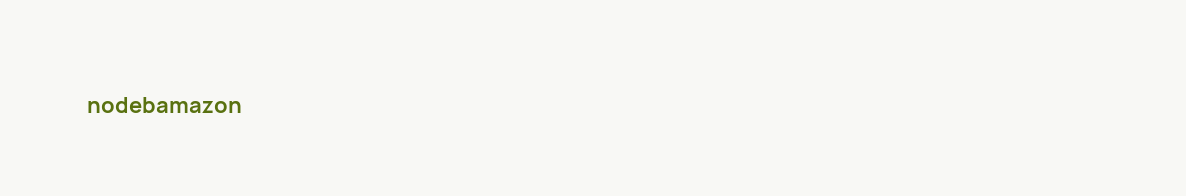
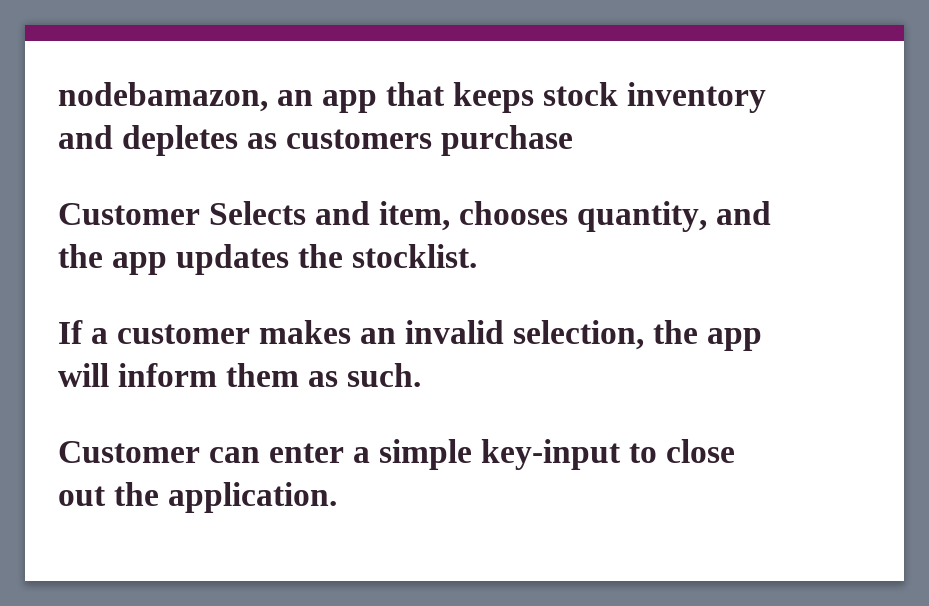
[87,97,242,113] nodebamazon -> [58,82,767,113] [58,125,574,156] [58,201,772,232] [58,244,478,275] [58,320,763,351] [58,363,422,387] [58,439,736,470] [58,482,338,513] nodebamazon, an app that keeps stock inventory and depletes as customers purchase // Customer Selects and item, chooses quantity, and the app updates the stocklist. // If a customer makes an invalid selection, the app will inform them as such. // Customer can enter a simple key-input to close out the application.

